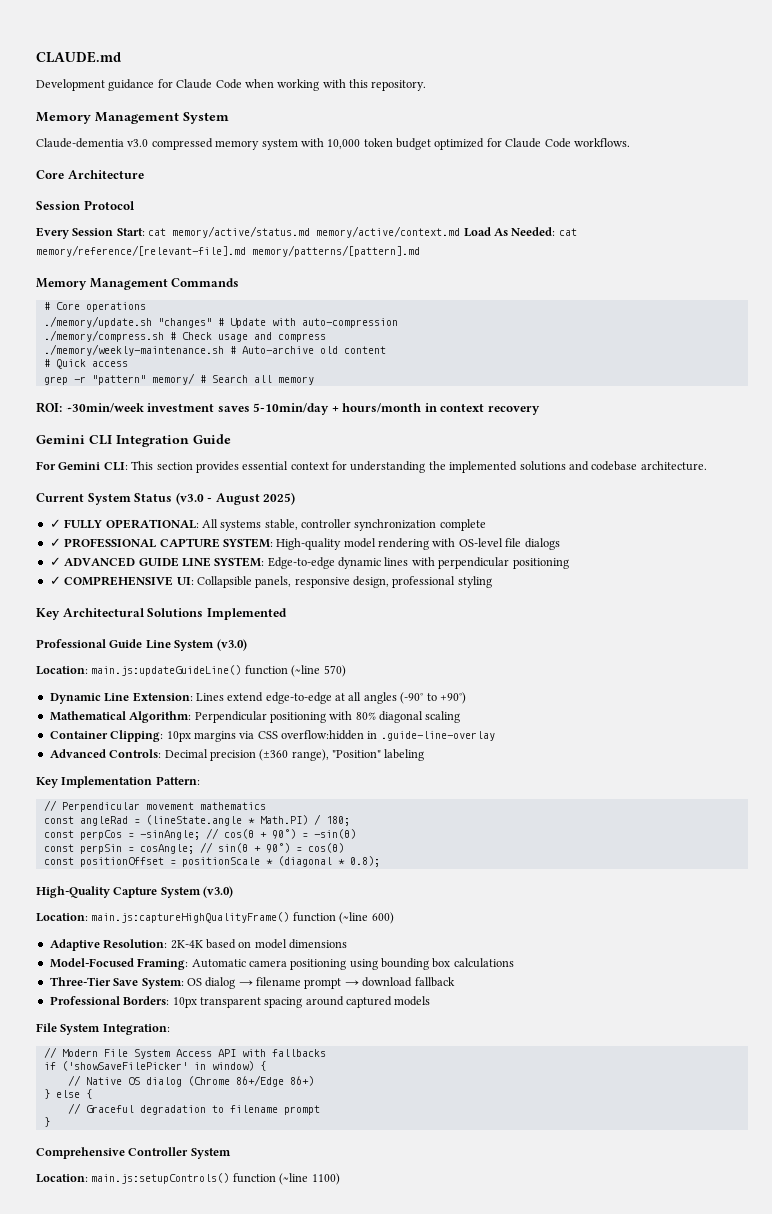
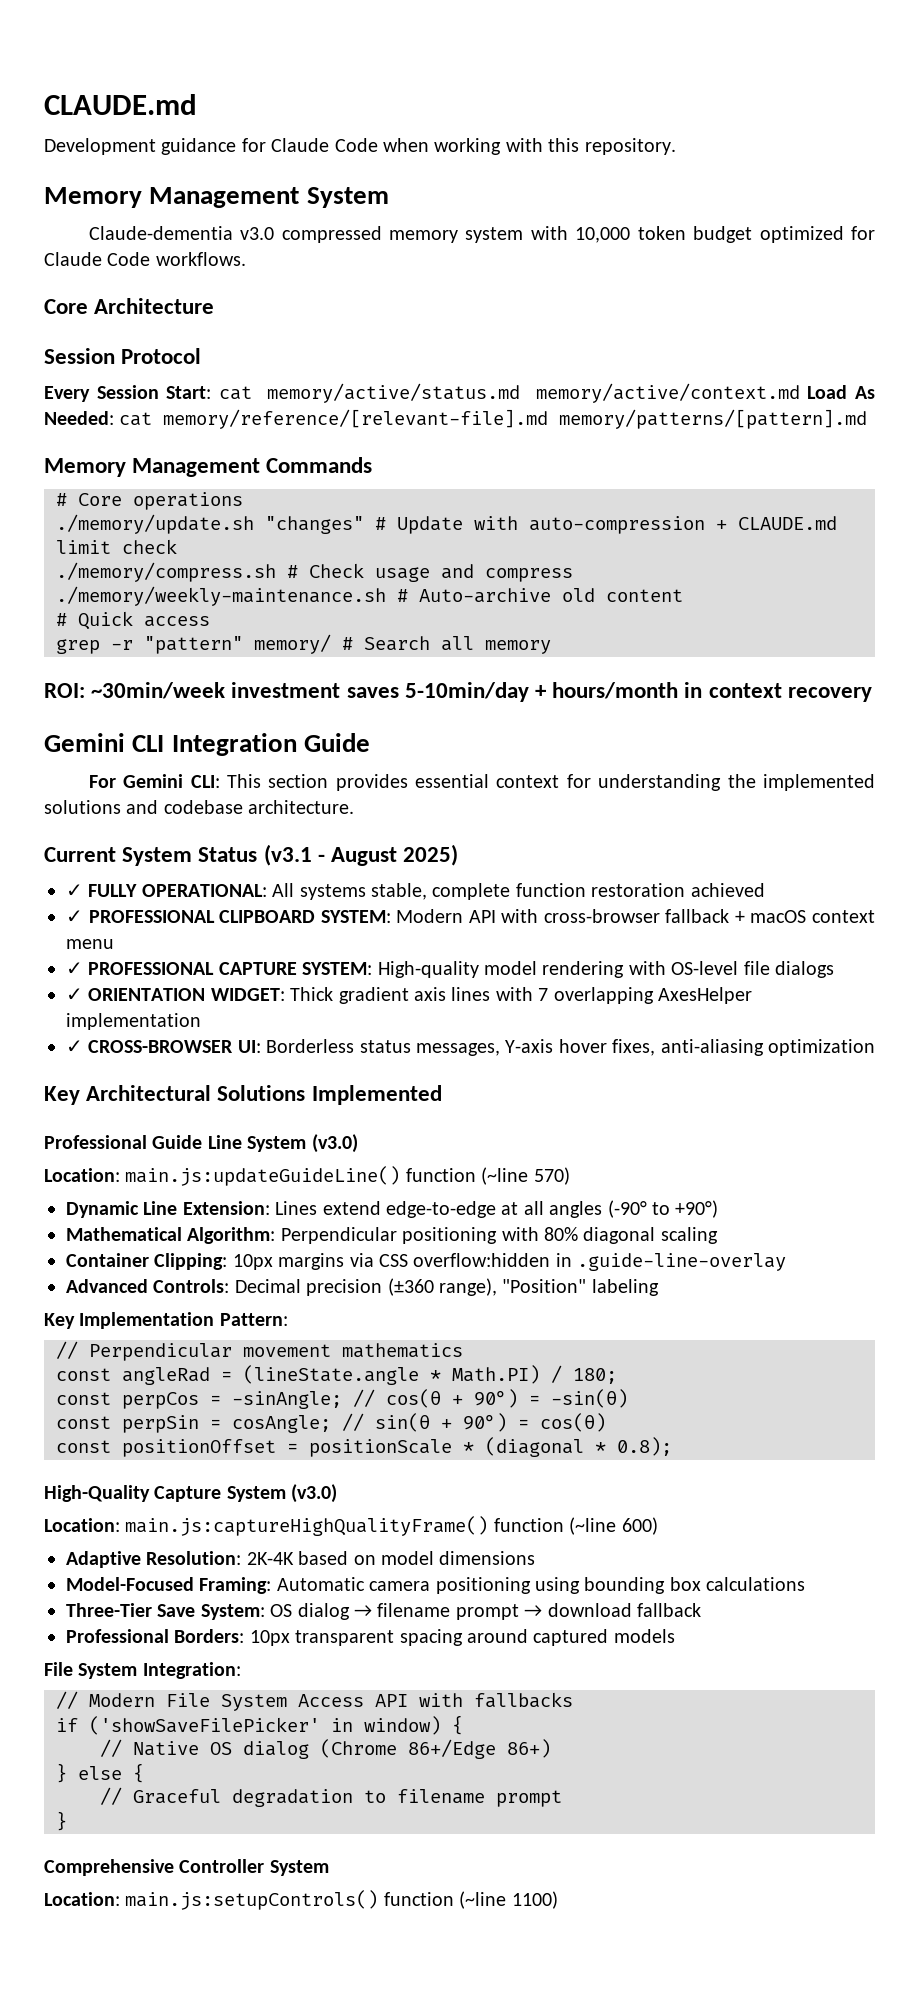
(398, 323) none -> [716,516,837,530] [56,539,177,554] + CLAUDE.md limit check
[175,492,204,505] (v3.0 -> [263,844,312,866] (v3.1
[301,519,437,531] controller synchronization -> (427, 891) none
(486, 525) none -> [515,883,765,897] [66,909,875,923] [66,939,114,949] function restoration achieved // ✓ PROFESSIONAL CLIPBOARD SYSTEM: Modern API with cross-browser fallback + macOS context menu
[64,557,569,569] [49,576,492,588] ADVANCED GUIDE LINE SYSTEM: Edge-to-edge dynamic lines with perpendicular positioning // ✓ COMPREHENSIVE UI: Collapsible panels, responsive design, professional styling -> [88,987,752,1004] [66,1013,201,1030] [66,1039,875,1056] ORIENTATION WIDGET: Thick gradient axis lines with 7 overlapping AxesHelper implementation // ✓ CROSS-BROWSER UI: Borderless status messages, Y-axis hover fixes, anti-aliasing optimization

